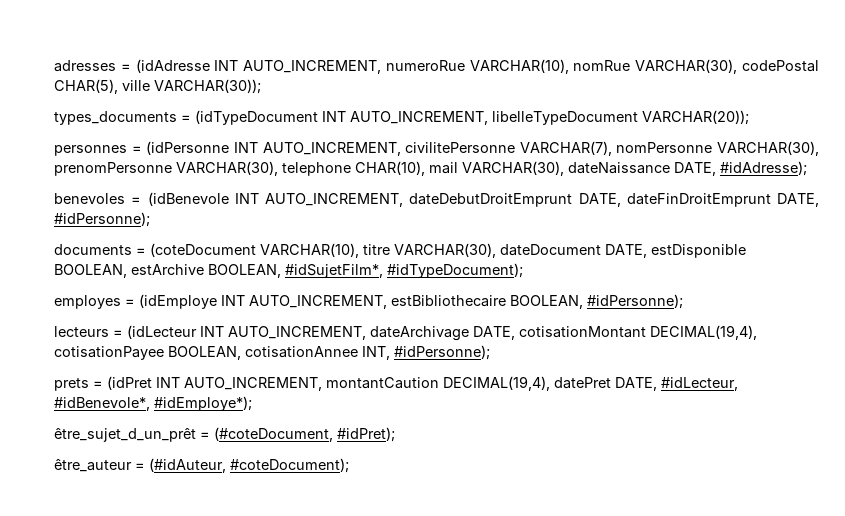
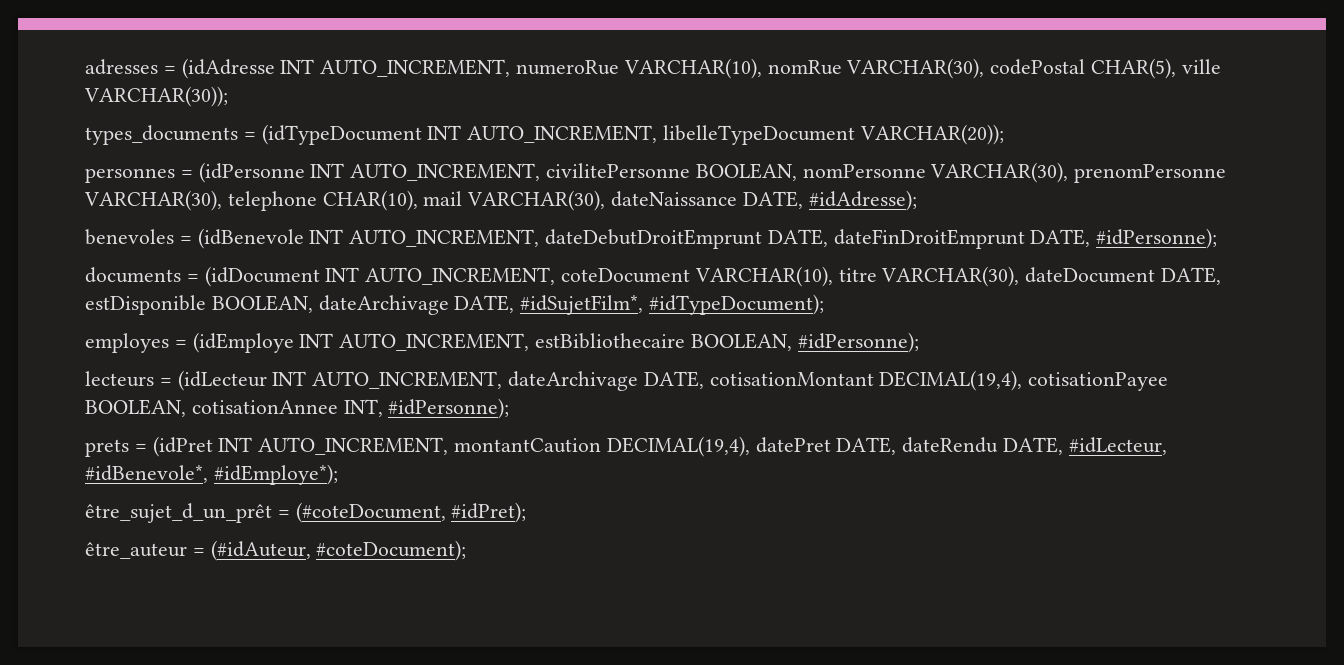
[519,141,612,156] VARCHAR(7), -> [695,163,797,181] BOOLEAN,
[150,243,256,257] (coteDocument -> [204,266,691,287] (idDocument INT AUTO_INCREMENT, coteDocument
[131,264,281,278] estArchive BOOLEAN, -> [318,295,515,315] dateArchivage DATE,
(657, 384) none -> [902,437,1064,455] dateRendu DATE,

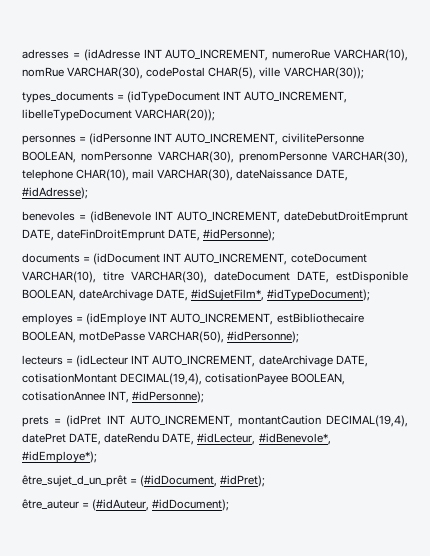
(792, 342) none -> [79,331,225,343] motDePasse VARCHAR(50),
[295,502,446,523] (#coteDocument, -> [140,475,218,487] (#idDocument,
[316,540,467,561] #coteDocument); -> [152,499,230,511] #idDocument);

